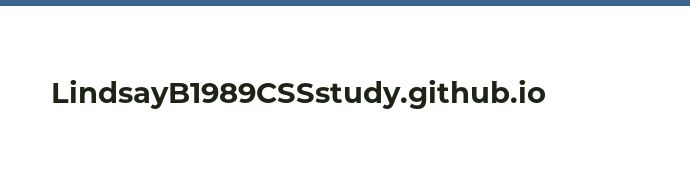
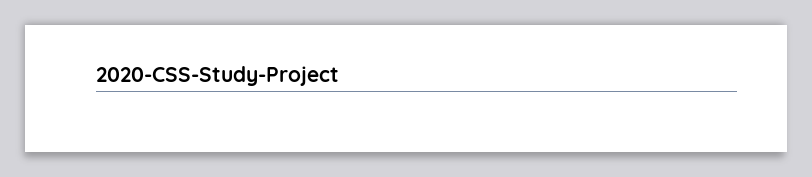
[51,79,546,109] LindsayB1989CSSstudy.github.io -> [96,66,339,86] 2020-CSS-Study-Project

